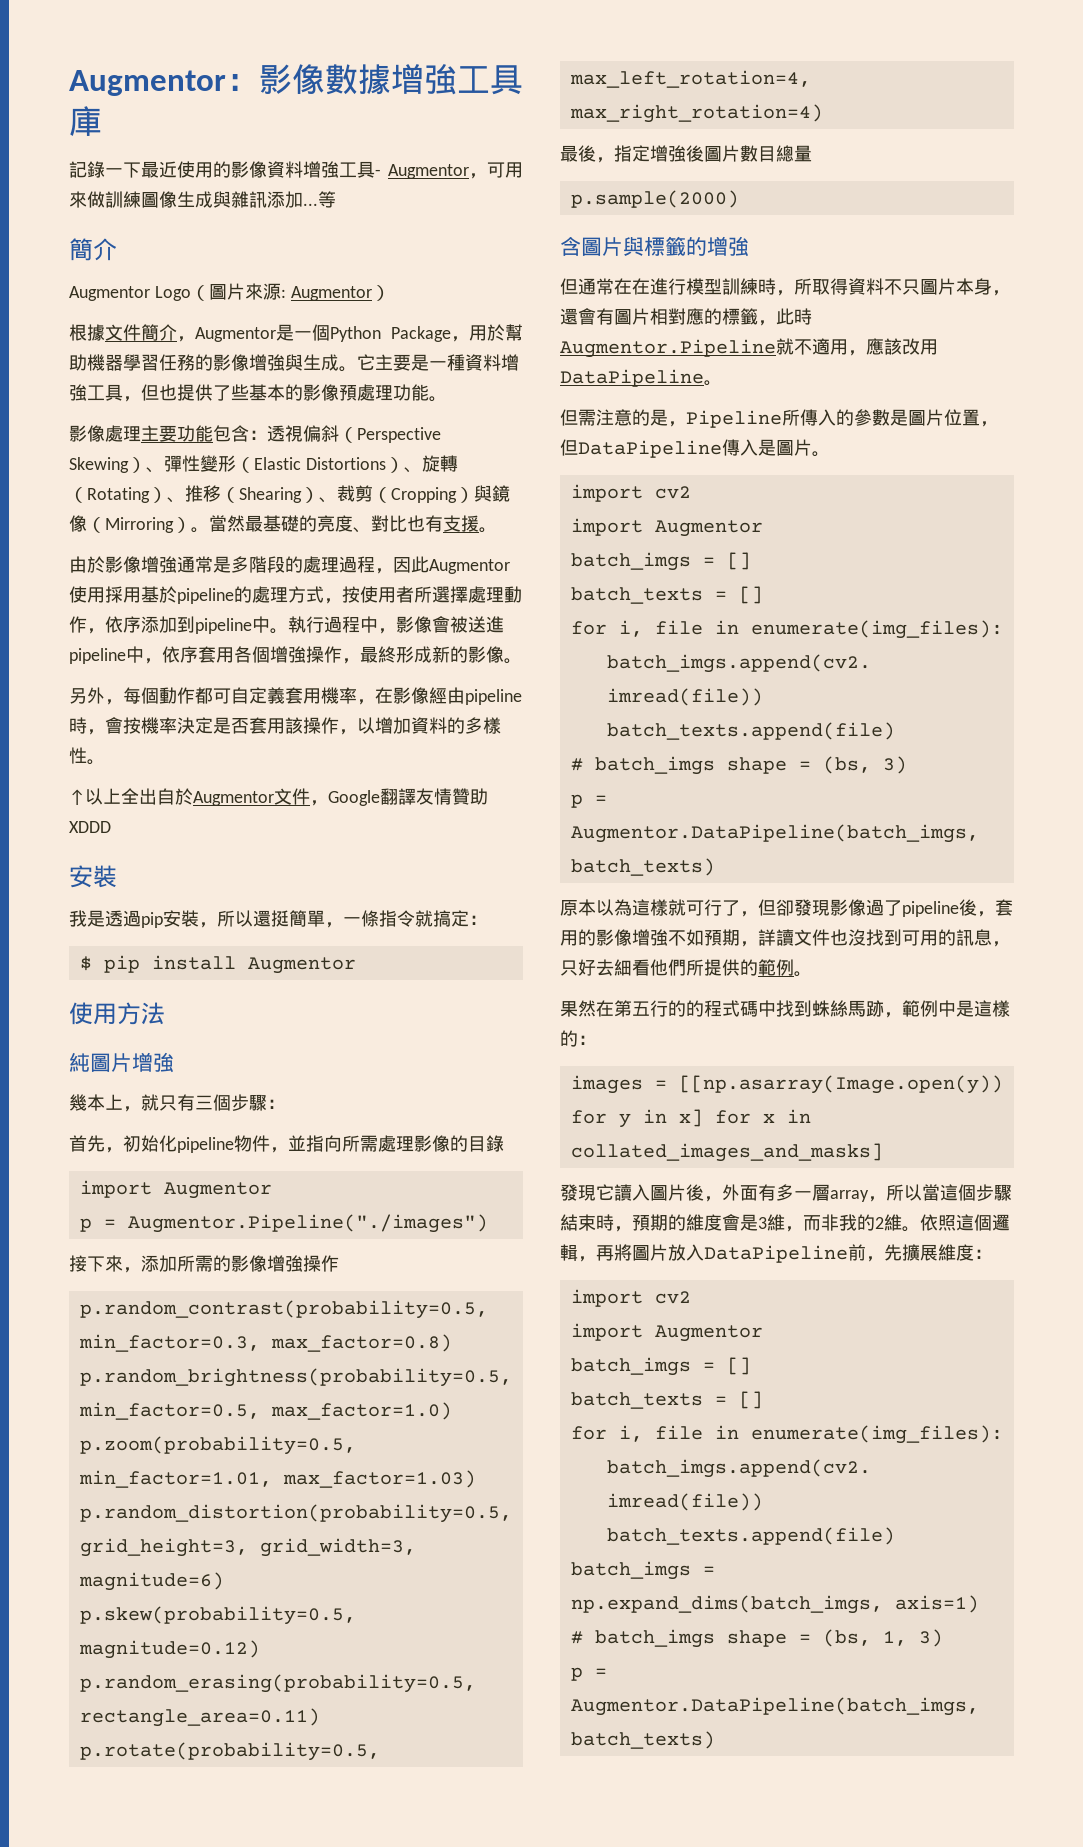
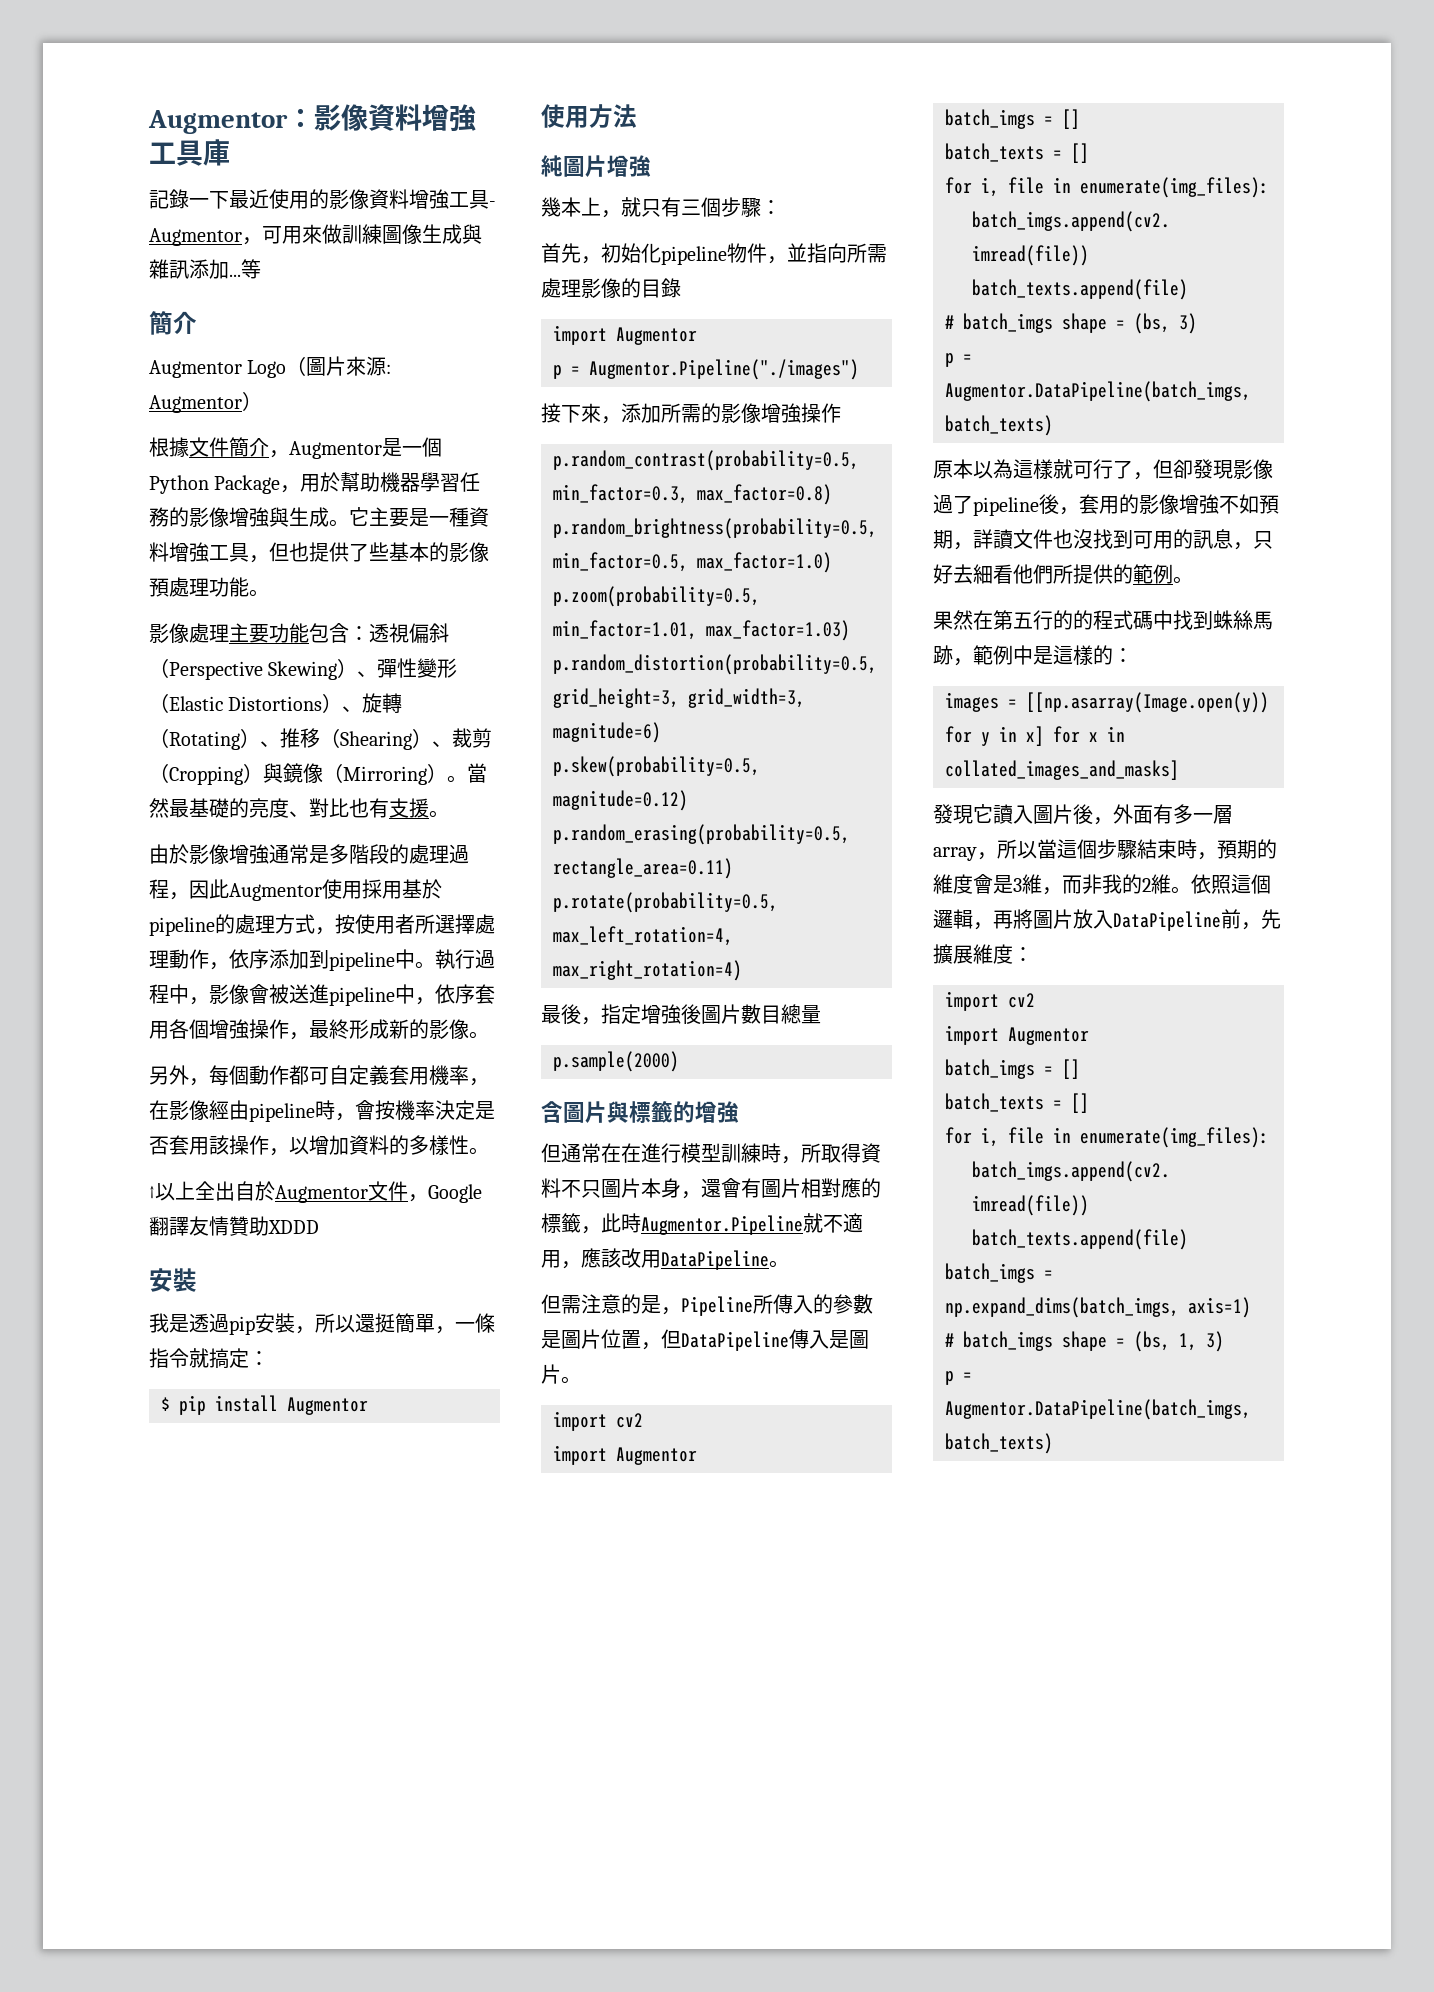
[325,64,391,95] 數據 -> [368,104,422,131] 資料

